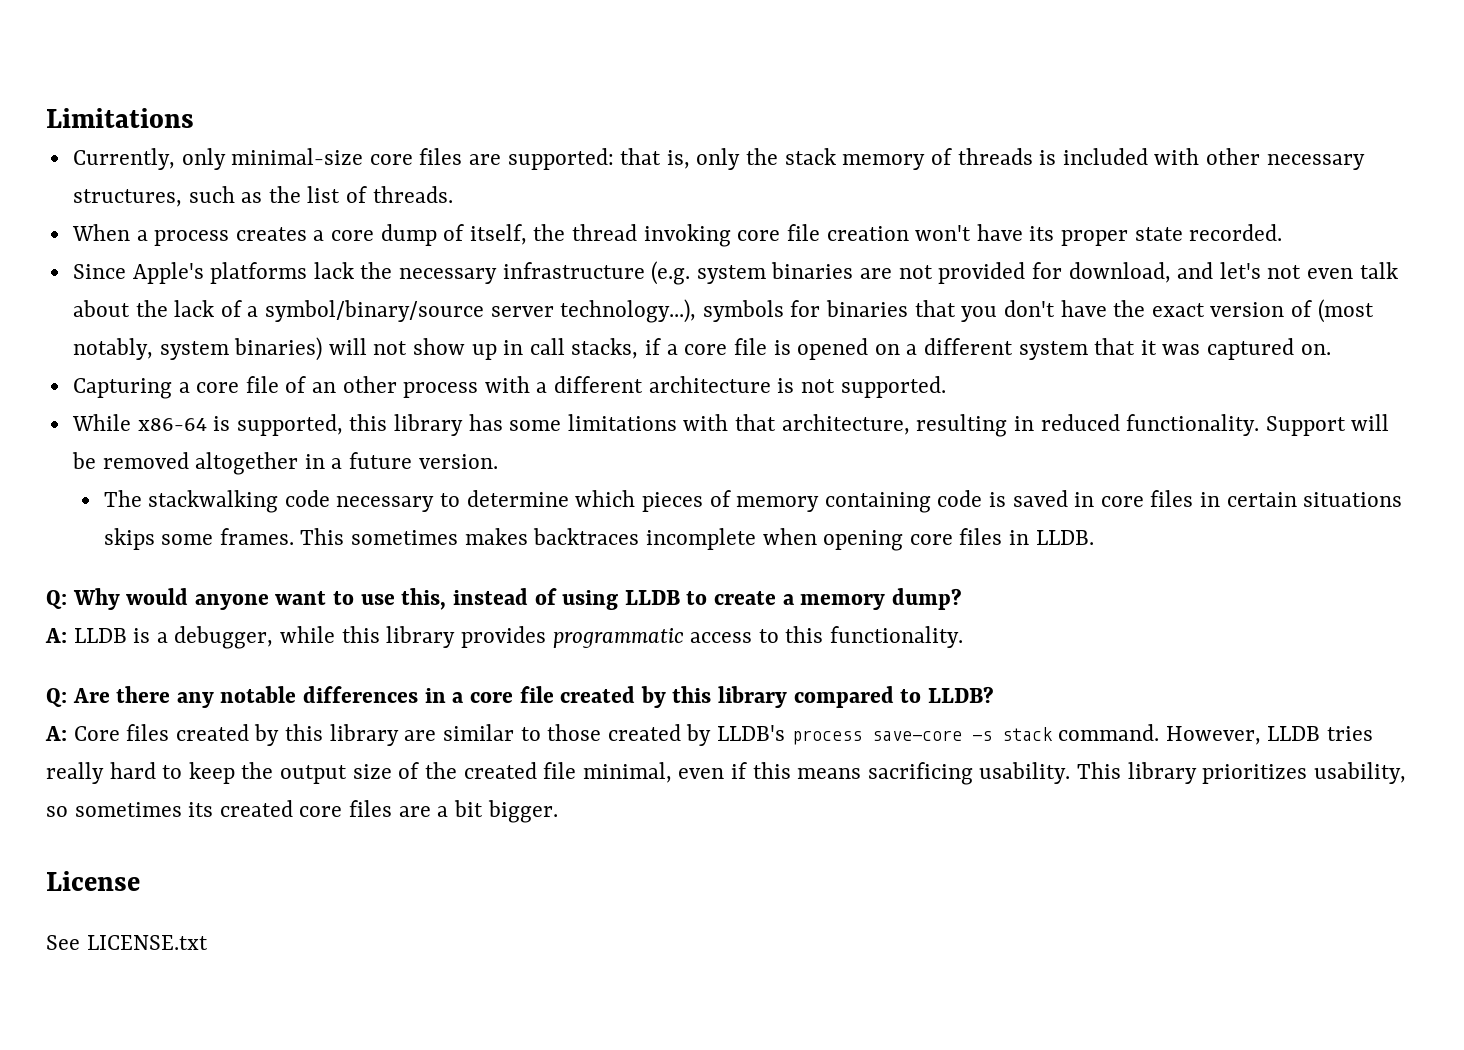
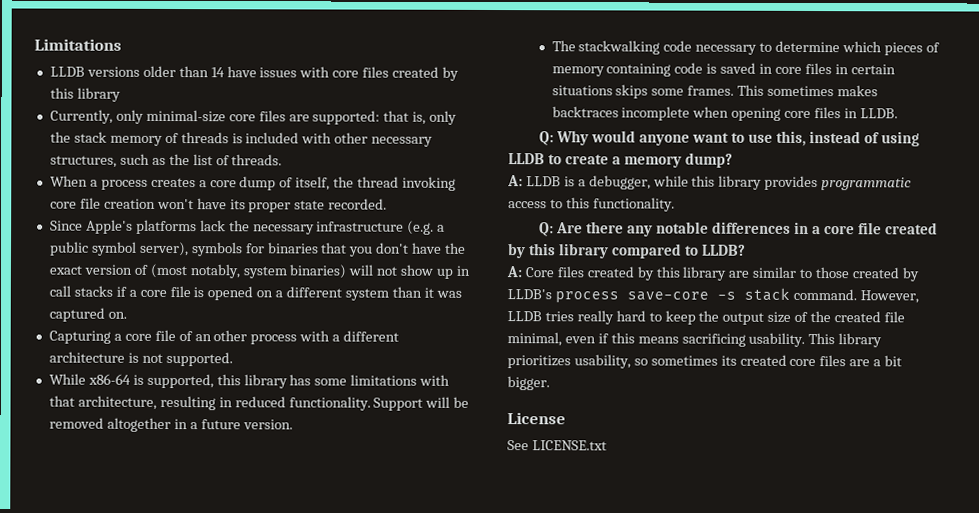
(194, 118) none -> [49,65,460,81] [49,87,121,102] // LLDB versions older than 14 have issues with core files created by this library
[696,262,1398,284] [72,299,697,323] system binaries are not provided for download, and let's not even talk about the lack of a symbol/binary/source server technology...), -> [437,224,446,232] [49,241,189,257] a public symbol server),
[571,338,639,359] stacks, -> [73,285,113,297] stacks
[1094,338,1136,355] that -> [391,286,422,298] than

